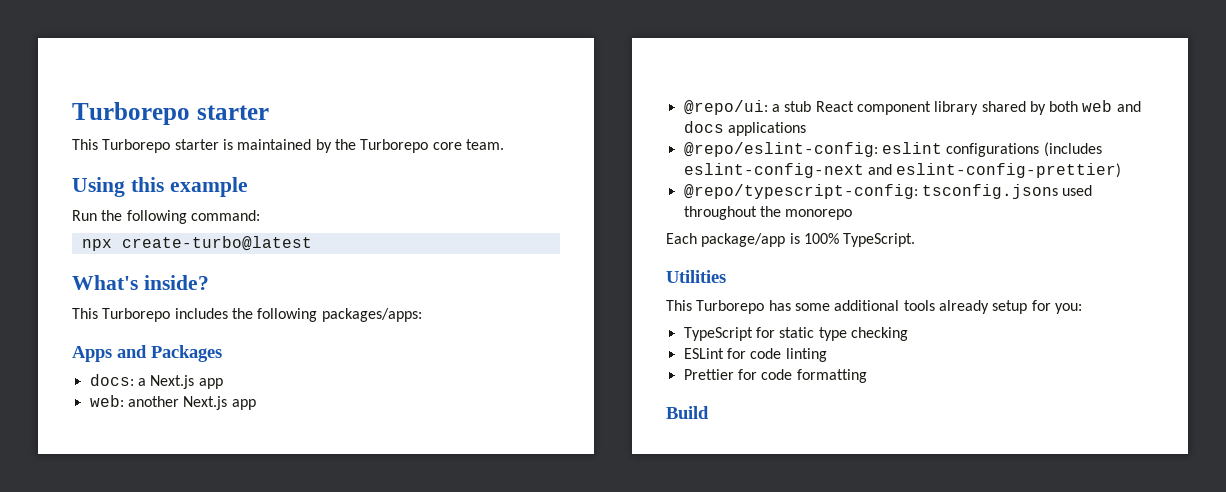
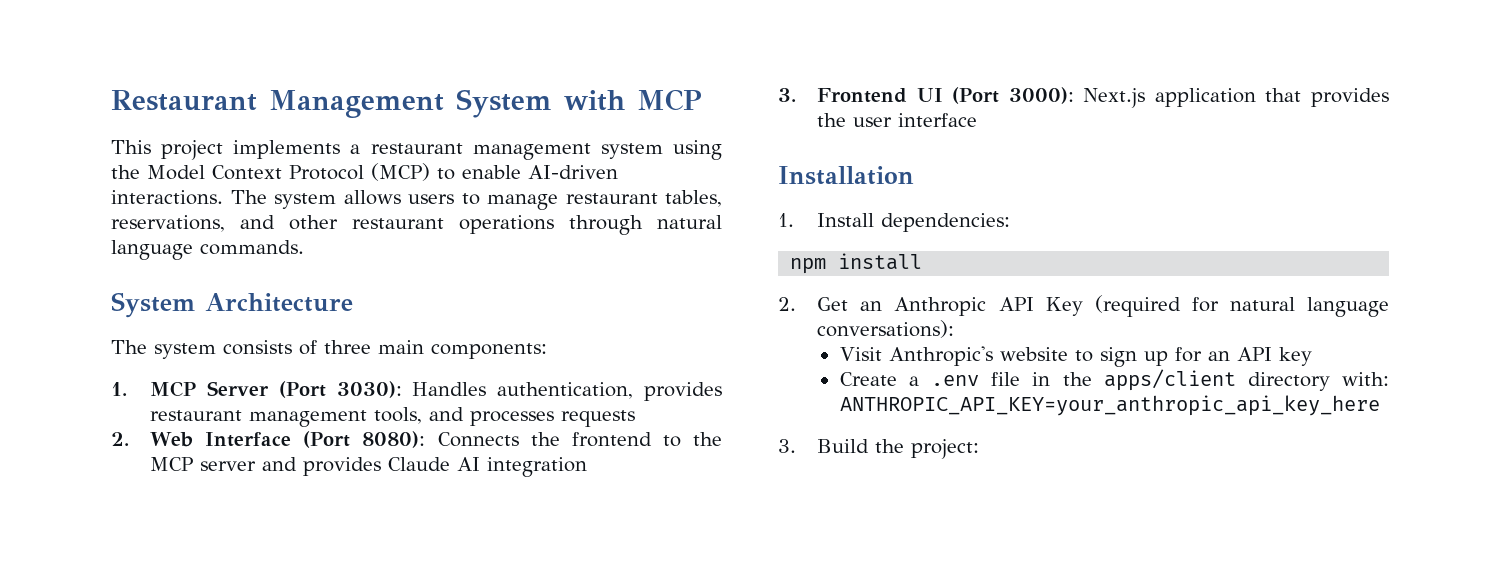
[72,102,269,125] [72,139,504,153] [72,177,248,197] [72,210,260,224] [81,236,312,251] [72,275,209,290] [72,308,422,322] [72,345,222,362] [89,374,223,389] [89,395,256,410] [683,100,1141,115] [683,121,806,136] [683,142,1102,157] [683,163,1122,178] [683,184,1093,199] [683,206,853,220] [666,233,916,247] [666,270,726,283] [666,300,1082,314] [683,327,908,341] [683,348,827,362] [683,369,867,383] [666,406,709,419] Turborepo starter // This Turborepo starter is maintained by the Turborepo core team. // Using this example // Run the following command: // npx create-turbo@latest // What's inside? // This Turborepo includes the following packages/apps: // Apps and Packages // docs: a Next.js app // web: another Next.js app // @repo/ui: a stub React component library shared by both web and docs applications // @repo/eslint-config: eslint configurations (includes eslint-config-next and eslint-config-prettier) // @repo/typescript-config: tsconfig.jsons used throughout the monorepo // Each package/app is 100% TypeScript. // Utilities // This Turborepo has some additional tools already setup for you: // TypeScript for static type checking // ESLint for code linting // Prettier for code formatting // Build -> [111,89,702,118] [111,140,722,160] [111,163,618,181] [111,190,722,210] [111,215,722,235] [111,240,304,260] [111,292,353,318] [111,340,547,359] [111,381,722,401] [150,407,636,427] [111,431,722,448] [150,457,588,477] [778,87,1389,108] [817,113,978,127] [778,166,914,185] [778,213,1011,232] [790,253,923,274] [778,295,1389,317] [817,320,955,338] [839,346,1312,367] [839,369,1389,391] [839,395,1380,416] [778,439,980,459] Restaurant Management System with MCP // This project implements a restaurant management system using the Model Context Protocol (MCP) to enable AI-driven interactions. The system allows users to manage restaurant tables, reservations, and other restaurant operations through natural language commands. // System Architecture // The system consists of three main components: // 1. MCP Server (Port 3030): Handles authentication, provides restaurant management tools, and processes requests // 2. Web Interface (Port 8080): Connects the frontend to the MCP server and provides Claude AI integration // 3. Frontend UI (Port 3000): Next.js application that provides the user interface // Installation // 1. Install dependencies: // npm install // 2. Get an Anthropic API Key (required for natural language conversations): // Visit Anthropic's website to sign up for an API key // Create a .env file in the apps/client directory with: ANTHROPIC_API_KEY=your_anthropic_api_key_here // 3. Build the project:

